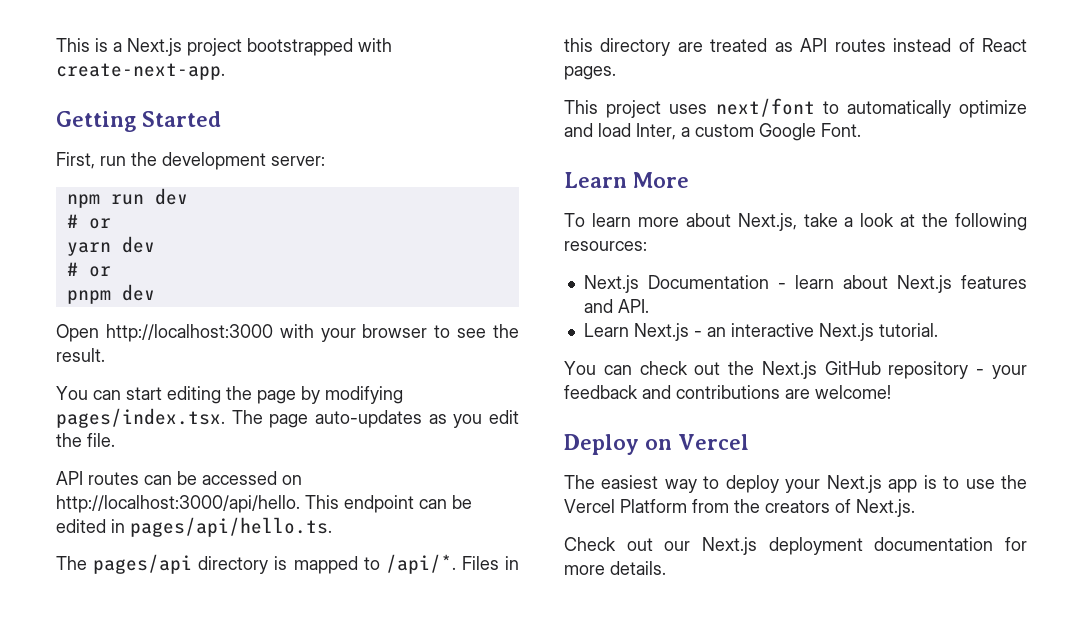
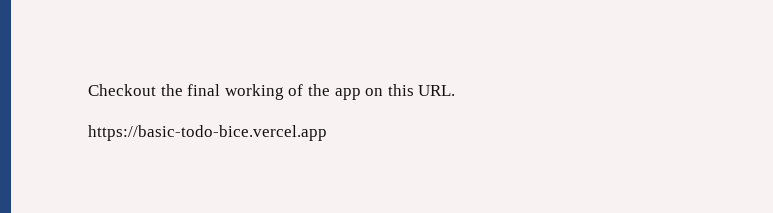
[56,38,392,56] [56,63,225,80] [56,111,221,132] [56,152,325,170] [66,188,188,208] [66,214,111,229] [66,236,155,256] [66,262,111,277] [66,284,155,304] [56,324,519,342] [56,348,105,362] [56,386,403,404] [56,408,519,428] [56,433,115,447] [56,471,302,485] [56,495,472,513] [56,517,332,537] [56,554,519,574] [564,38,1027,56] [564,66,616,80] [564,98,1027,118] [564,123,861,141] [564,172,689,188] [564,213,1027,231] [564,241,647,251] [583,275,1027,293] [583,299,649,313] [583,323,938,341] [564,361,1027,379] [564,385,891,399] [564,434,749,455] [564,475,1027,493] [564,499,915,517] [564,537,1027,555] [564,561,666,575] This is a Next.js project bootstrapped with create-next-app. // Getting Started // First, run the development server: // npm run dev // # or // yarn dev // # or // pnpm dev // Open http://localhost:3000 with your browser to see the result. // You can start editing the page by modifying pages/index.tsx. The page auto-updates as you edit the file. // API routes can be accessed on http://localhost:3000/api/hello. This endpoint can be edited in pages/api/hello.ts. // The pages/api directory is mapped to /api/*. Files in this directory are treated as API routes instead of React pages. // This project uses next/font to automatically optimize and load Inter, a custom Google Font. // Learn More // To learn more about Next.js, take a look at the following resources: // Next.js Documentation - learn about Next.js features and API. // Learn Next.js - an interactive Next.js tutorial. // You can check out the Next.js GitHub repository - your feedback and contributions are welcome! // Deploy on Vercel // The easiest way to deploy your Next.js app is to use the Vercel Platform from the creators of Next.js. // Check out our Next.js deployment documentation for more details. -> [88,84,456,100] [88,125,327,141] Checkout the final working of the app on this URL. // https://basic-todo-bice.vercel.app

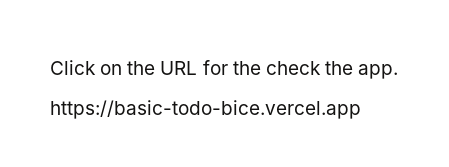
[88,84,456,100] Checkout the final working of the app on this URL. -> [50,60,399,79] Click on the URL for the check the app.

